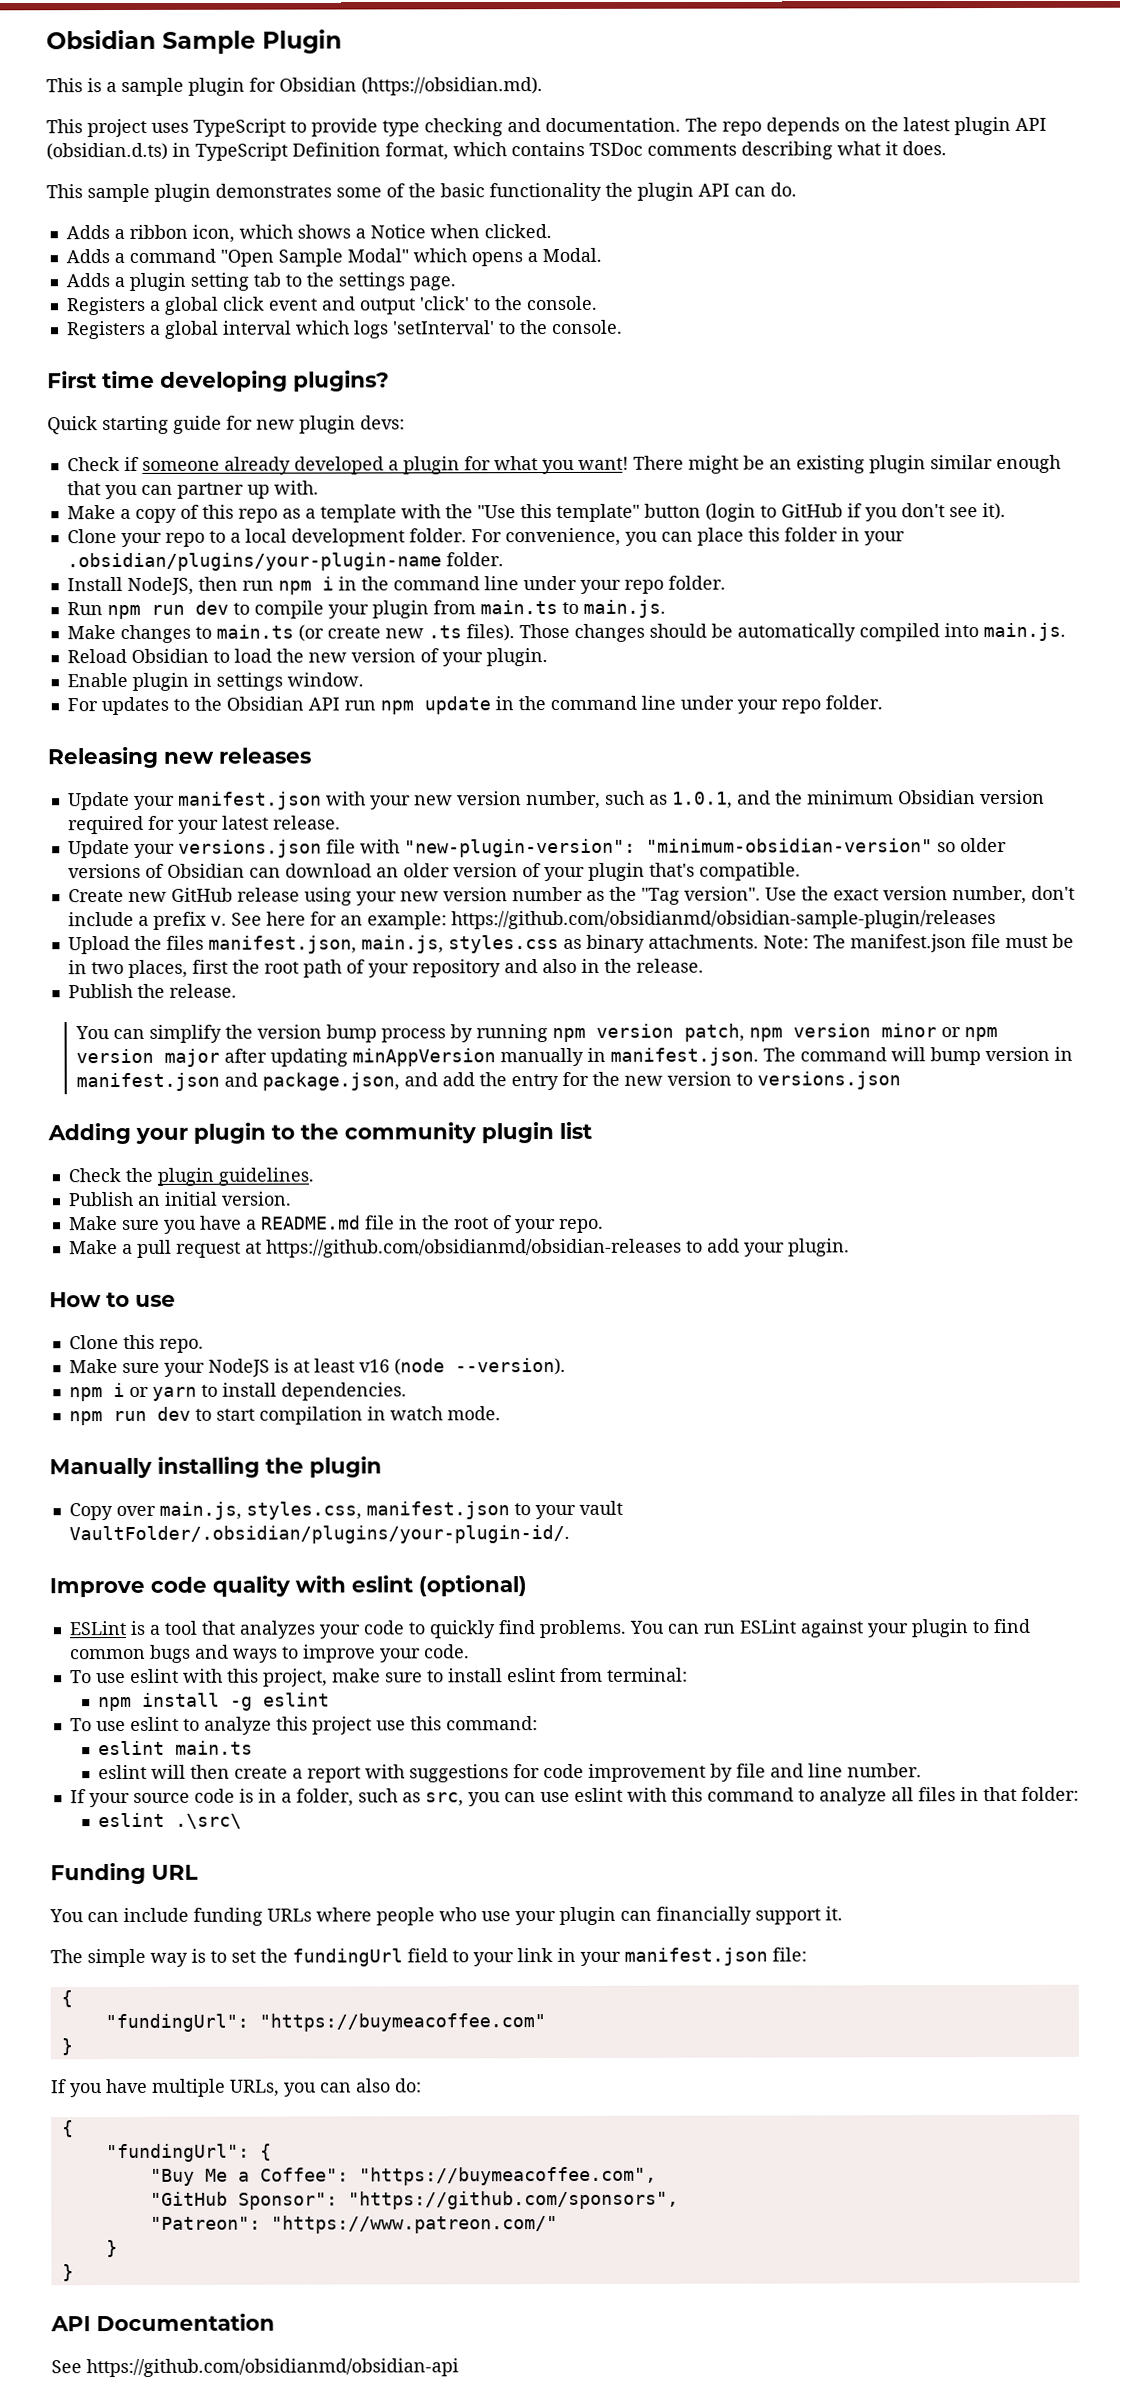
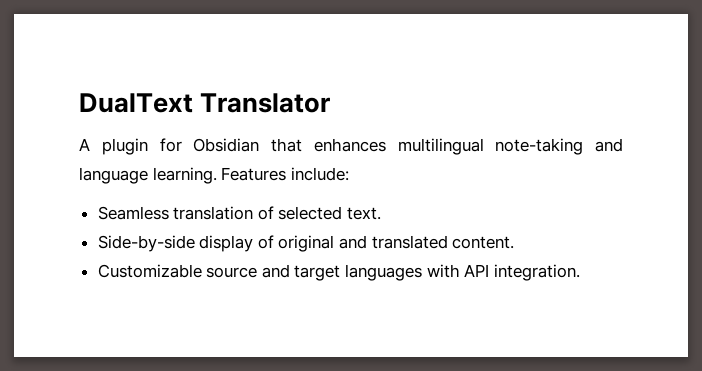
[46,29,342,54] [46,77,543,96] [46,116,1047,138] [46,141,947,161] [46,182,797,203] [65,224,552,243] [65,247,602,267] [65,272,456,291] [65,295,597,316] [66,319,623,340] [47,370,390,392] [47,415,405,435] [66,454,1061,475] [66,480,319,500] [66,502,1006,523] [66,527,905,548] [66,552,504,572] [66,575,726,595] [66,599,666,620] [66,622,1066,644] [66,648,548,667] [66,672,364,691] [66,695,883,716] [47,746,312,769] [67,789,1045,811] [67,815,341,835] [67,837,1007,859] [67,862,801,882] [67,885,1075,906] [67,910,996,930] [67,933,1074,955] [67,958,704,978] [67,983,237,999] [75,1023,999,1043] [76,1046,1074,1067] [76,1071,902,1092] [47,1121,592,1145] [67,1167,314,1186] [67,1191,292,1207] [68,1215,604,1234] [68,1238,850,1258] [49,1291,176,1308] [68,1334,204,1353] [68,1357,566,1377] [68,1382,407,1402] [68,1406,501,1426] [49,1456,382,1479] [68,1500,623,1521] [68,1524,570,1545] [49,1575,527,1598] [68,1618,1030,1639] [69,1644,470,1663] [69,1667,688,1687] [98,1692,331,1712] [69,1716,538,1735] [98,1740,254,1756] [98,1763,923,1783] [69,1786,1079,1808] [98,1812,243,1829] [50,1862,198,1885] [49,1906,843,1926] [50,1947,807,1968] [60,1990,73,2008] [104,2013,546,2033] [60,2038,73,2056] [50,2078,422,2098] [61,2120,74,2138] [105,2143,272,2163] [149,2166,657,2186] [149,2190,679,2210] [149,2215,558,2234] [105,2240,118,2258] [61,2264,74,2282] [50,2313,275,2332] [51,2358,459,2378] Obsidian Sample Plugin // This is a sample plugin for Obsidian (https://obsidian.md). // This project uses TypeScript to provide type checking and documentation. The repo depends on the latest plugin API (obsidian.d.ts) in TypeScript Definition format, which contains TSDoc comments describing what it does. // This sample plugin demonstrates some of the basic functionality the plugin API can do. // Adds a ribbon icon, which shows a Notice when clicked. // Adds a command "Open Sample Modal" which opens a Modal. // Adds a plugin setting tab to the settings page. // Registers a global click event and output 'click' to the console. // Registers a global interval which logs 'setInterval' to the console. // First time developing plugins? // Quick starting guide for new plugin devs: // Check if someone already developed a plugin for what you want! There might be an existing plugin similar enough that you can partner up with. // Make a copy of this repo as a template with the "Use this template" button (login to GitHub if you don't see it). // Clone your repo to a local development folder. For convenience, you can place this folder in your .obsidian/plugins/your-plugin-name folder. // Install NodeJS, then run npm i in the command line under your repo folder. // Run npm run dev to compile your plugin from main.ts to main.js. // Make changes to main.ts (or create new .ts files). Those changes should be automatically compiled into main.js. // Reload Obsidian to load the new version of your plugin. // Enable plugin in settings window. // For updates to the Obsidian API run npm update in the command line under your repo folder. // Releasing new releases // Update your manifest.json with your new version number, such as 1.0.1, and the minimum Obsidian version required for your latest release. // Update your versions.json file with "new-plugin-version": "minimum-obsidian-version" so older versions of Obsidian can download an older version of your plugin that's compatible. // Create new GitHub release using your new version number as the "Tag version". Use the exact version number, don't include a prefix v. See here for an example: https://github.com/obsidianmd/obsidian-sample-plugin/releases // Upload the files manifest.json, main.js, styles.css as binary attachments. Note: The manifest.json file must be in two places, first the root path of your repository and also in the release. // Publish the release. // You can simplify the version bump process by running npm version patch, npm version minor or npm version major after updating minAppVersion manually in manifest.json. The command will bump version in manifest.json and package.json, and add the entry for the new version to versions.json // Adding your plugin to the community plugin list // Check the plugin guidelines. // Publish an initial version. // Make sure you have a README.md file in the root of your repo. // Make a pull request at https://github.com/obsidianmd/obsidian-releases to add your plugin. // How to use // Clone this repo. // Make sure your NodeJS is at least v16 (node --version). // npm i or yarn to install dependencies. // npm run dev to start compilation in watch mode. // Manually installing the plugin // Copy over main.js, styles.css, manifest.json to your vault VaultFolder/.obsidian/plugins/your-plugin-id/. // Improve code quality with eslint (optional) // ESLint is a tool that analyzes your code to quickly find problems. You can run ESLint against your plugin to find common bugs and ways to improve your code. // To use eslint with this project, make sure to install eslint from terminal: // npm install -g eslint // To use eslint to analyze this project use this command: // eslint main.ts // eslint will then create a report with suggestions for code improvement by file and line number. // If your source code is in a folder, such as src, you can use eslint with this command to analyze all files in that folder: // eslint .\src\ // Funding URL // You can include funding URLs where people who use your plugin can financially support it. // The simple way is to set the fundingUrl field to your link in your manifest.json file: // { // "fundingUrl": "https://buymeacoffee.com" // } // If you have multiple URLs, you can also do: // { // "fundingUrl": { // "Buy Me a Coffee": "https://buymeacoffee.com", // "GitHub Sponsor": "https://github.com/sponsors", // "Patreon": "https://www.patreon.com/" // } // } // API Documentation // See https://github.com/obsidianmd/obsidian-api -> [79,93,331,113] [79,138,623,155] [79,167,349,184] [97,206,382,220] [97,235,515,252] [97,264,580,281] DualText Translator // A plugin for Obsidian that enhances multilingual note-taking and language learning. Features include: // Seamless translation of selected text. // Side-by-side display of original and translated content. // Customizable source and target languages with API integration.

